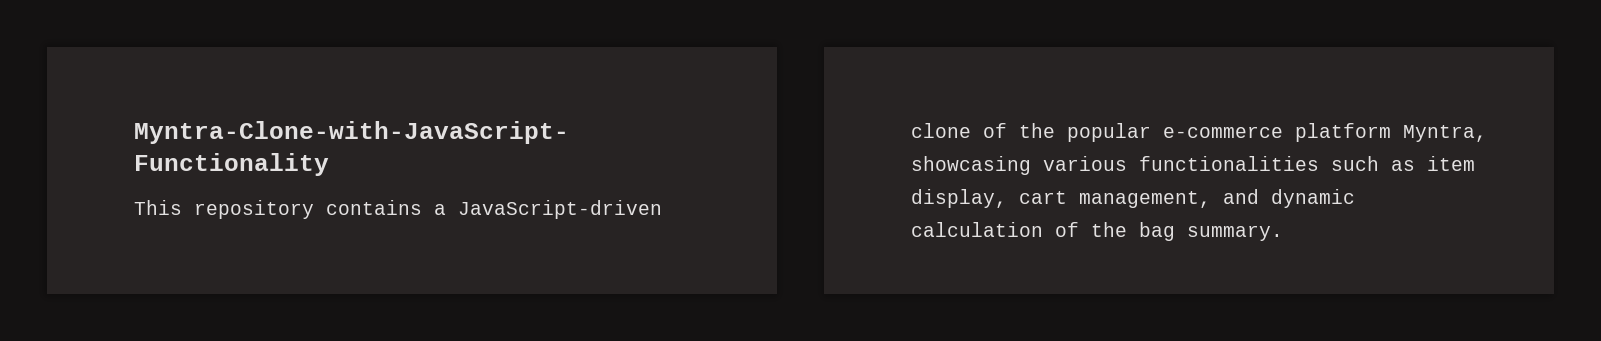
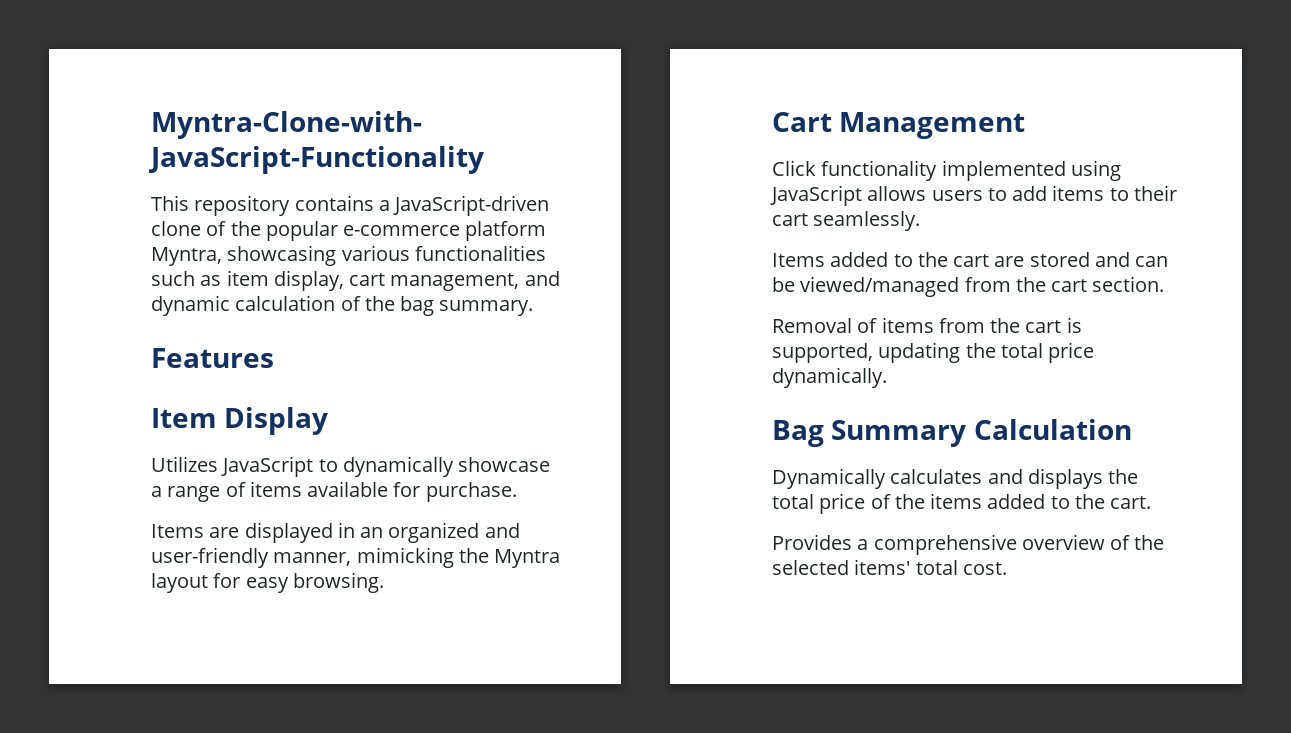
(1283, 233) none -> [151,348,274,368] [151,407,329,435] [151,456,551,477] [151,481,517,502] [151,522,520,543] [151,547,561,568] [151,572,384,593] [772,112,1026,139] [772,160,1121,181] [770,185,1177,206] [772,211,921,231] [772,252,1169,267] [772,276,1165,297] [772,317,1082,333] [772,342,1095,363] [772,367,887,388] [772,419,1132,447] [772,468,1139,489] [772,493,1152,514] [772,534,1165,555] [772,559,1007,575] // Features // Item Display // Utilizes JavaScript to dynamically showcase a range of items available for purchase. // Items are displayed in an organized and user-friendly manner, mimicking the Myntra layout for easy browsing. // Cart Management // Click functionality implemented using JavaScript allows users to add items to their cart seamlessly. // Items added to the cart are stored and can be viewed/managed from the cart section. // Removal of items from the cart is supported, updating the total price dynamically. // Bag Summary Calculation // Dynamically calculates and displays the total price of the items added to the cart. // Provides a comprehensive overview of the selected items' total cost.

